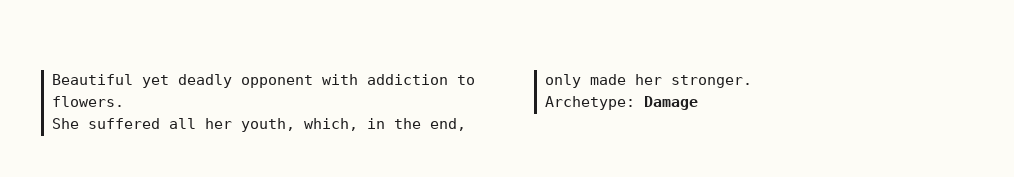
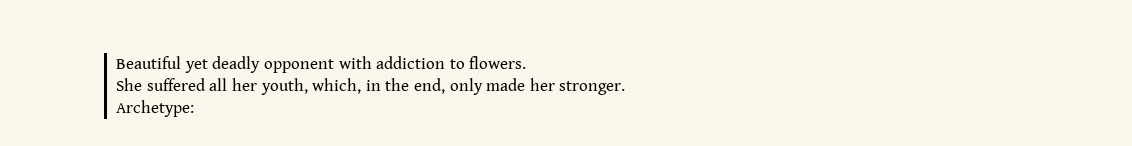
[643,96,698,110] Damage -> (195, 108) none

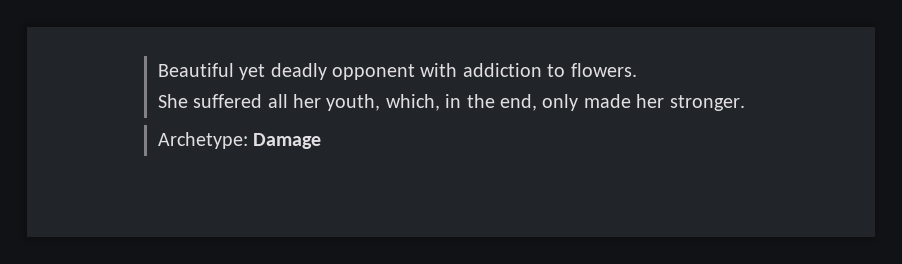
(195, 108) none -> [253,133,322,149] Damage

